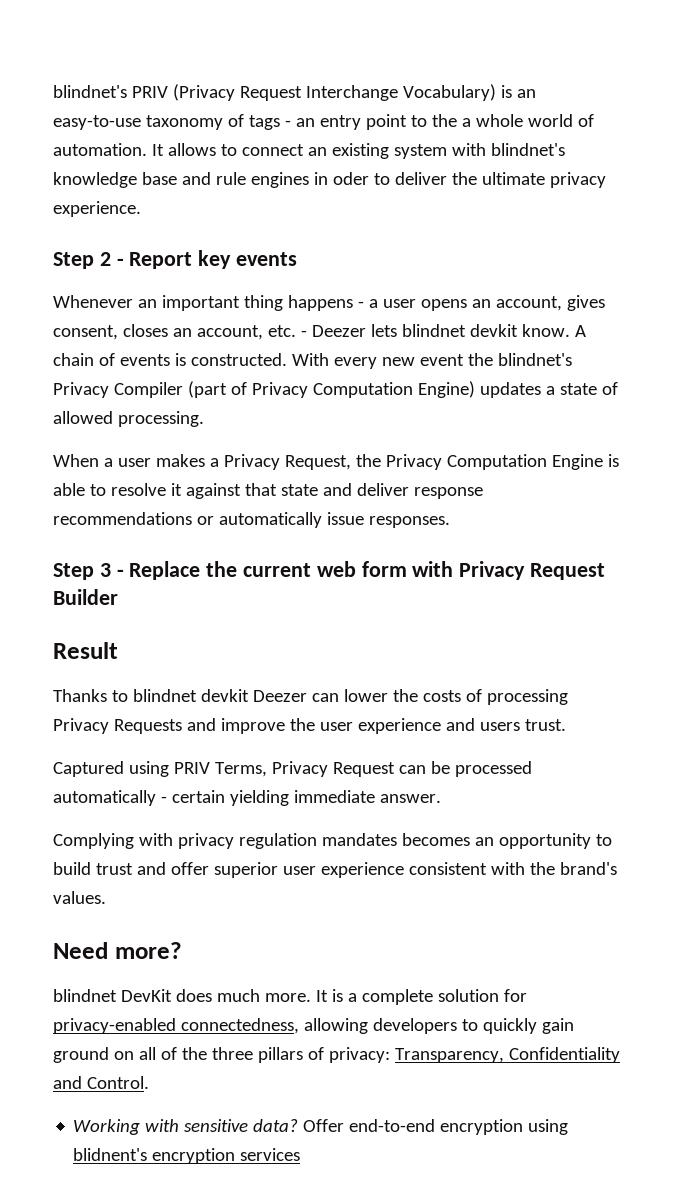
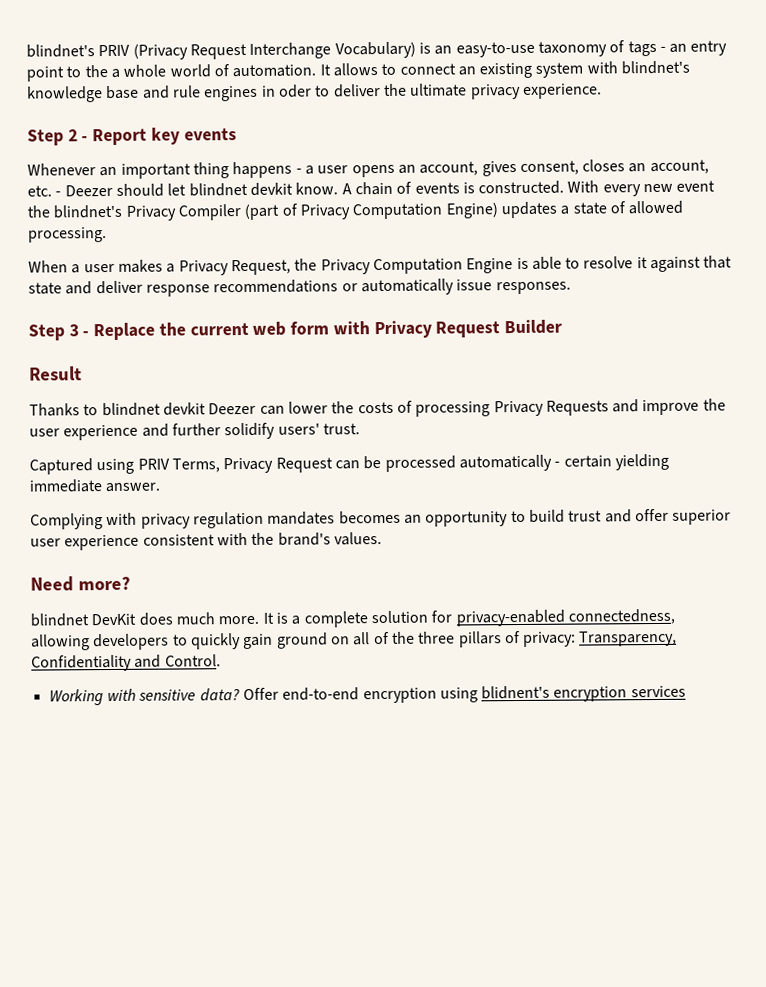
[370,324,397,337] lets -> [115,183,187,197] should let
[479,722,520,731] users -> [171,422,320,440] further solidify users'

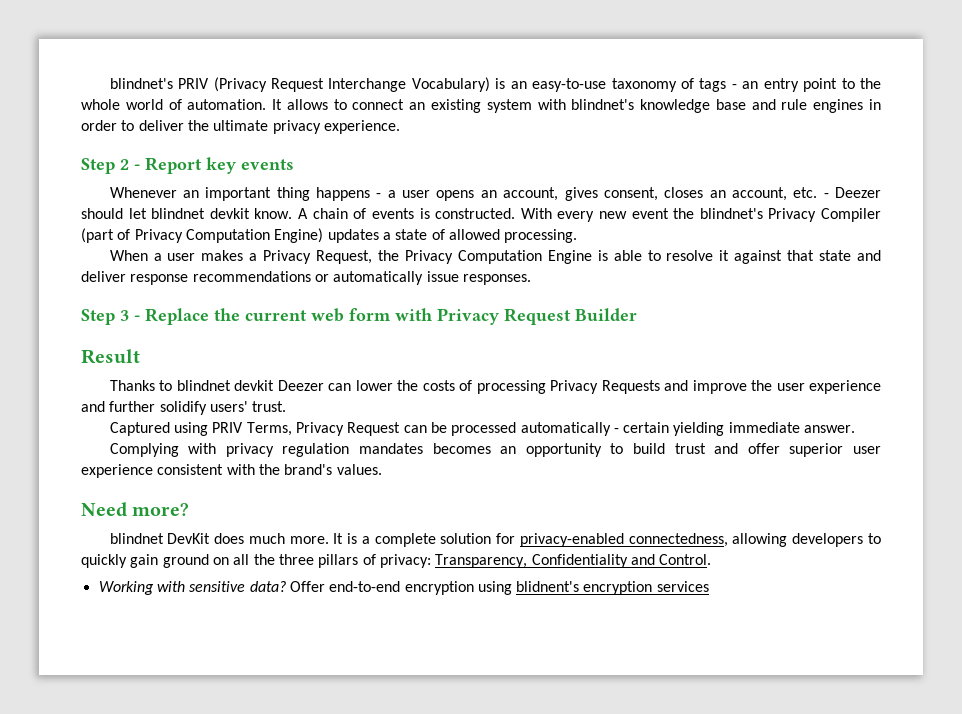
[110,68,120,78] a -> (882, 83) none
[278,84,312,98] oder -> [81,120,117,131] order
[373,631,390,645] of -> (250, 559) none

